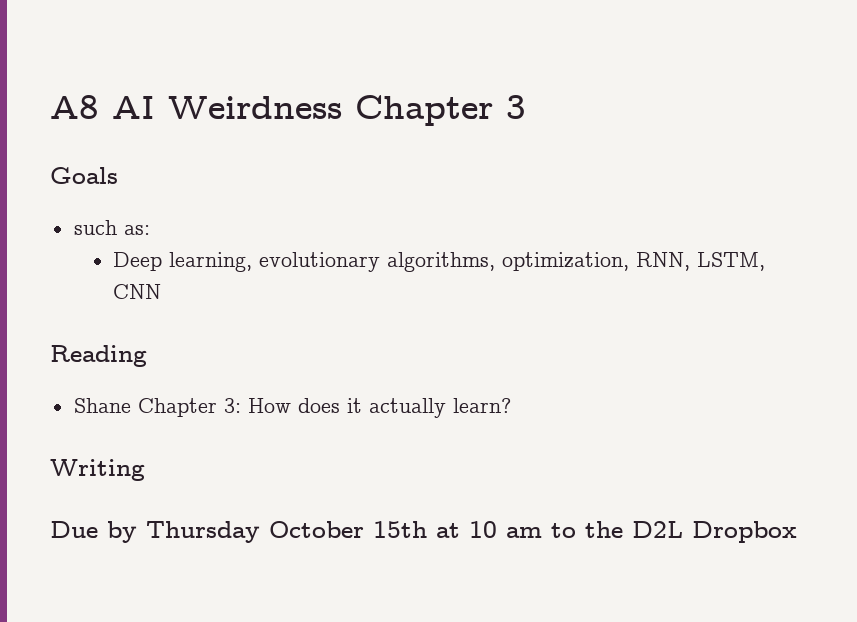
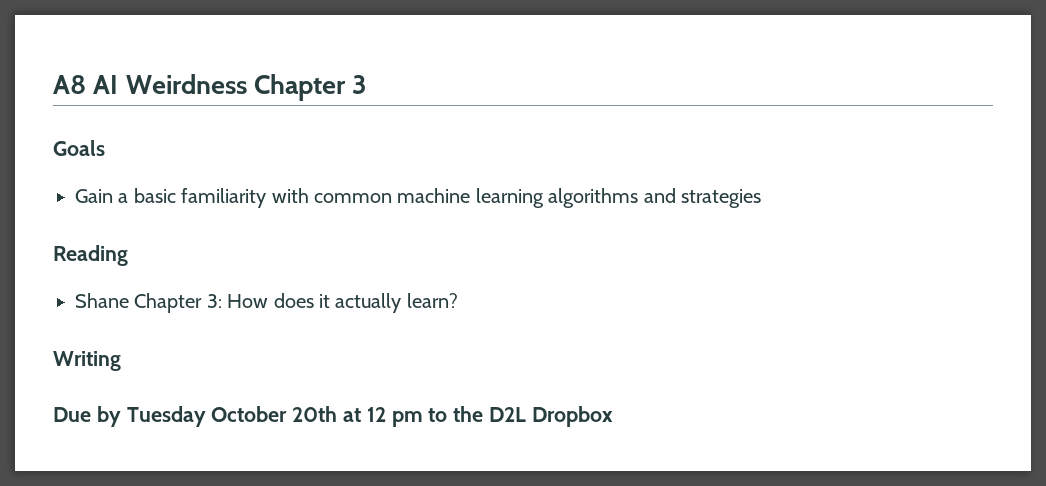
[73,220,150,235] [113,252,766,272] [113,284,162,299] such as: // Deep learning, evolutionary algorithms, optimization, RNN, LSTM, CNN -> [75,188,761,208] Gain a basic familiarity with common machine learning algorithms and strategies
[146,521,542,543] Thursday October 15th at 10 am -> [126,406,423,427] Tuesday October 20th at 12 pm

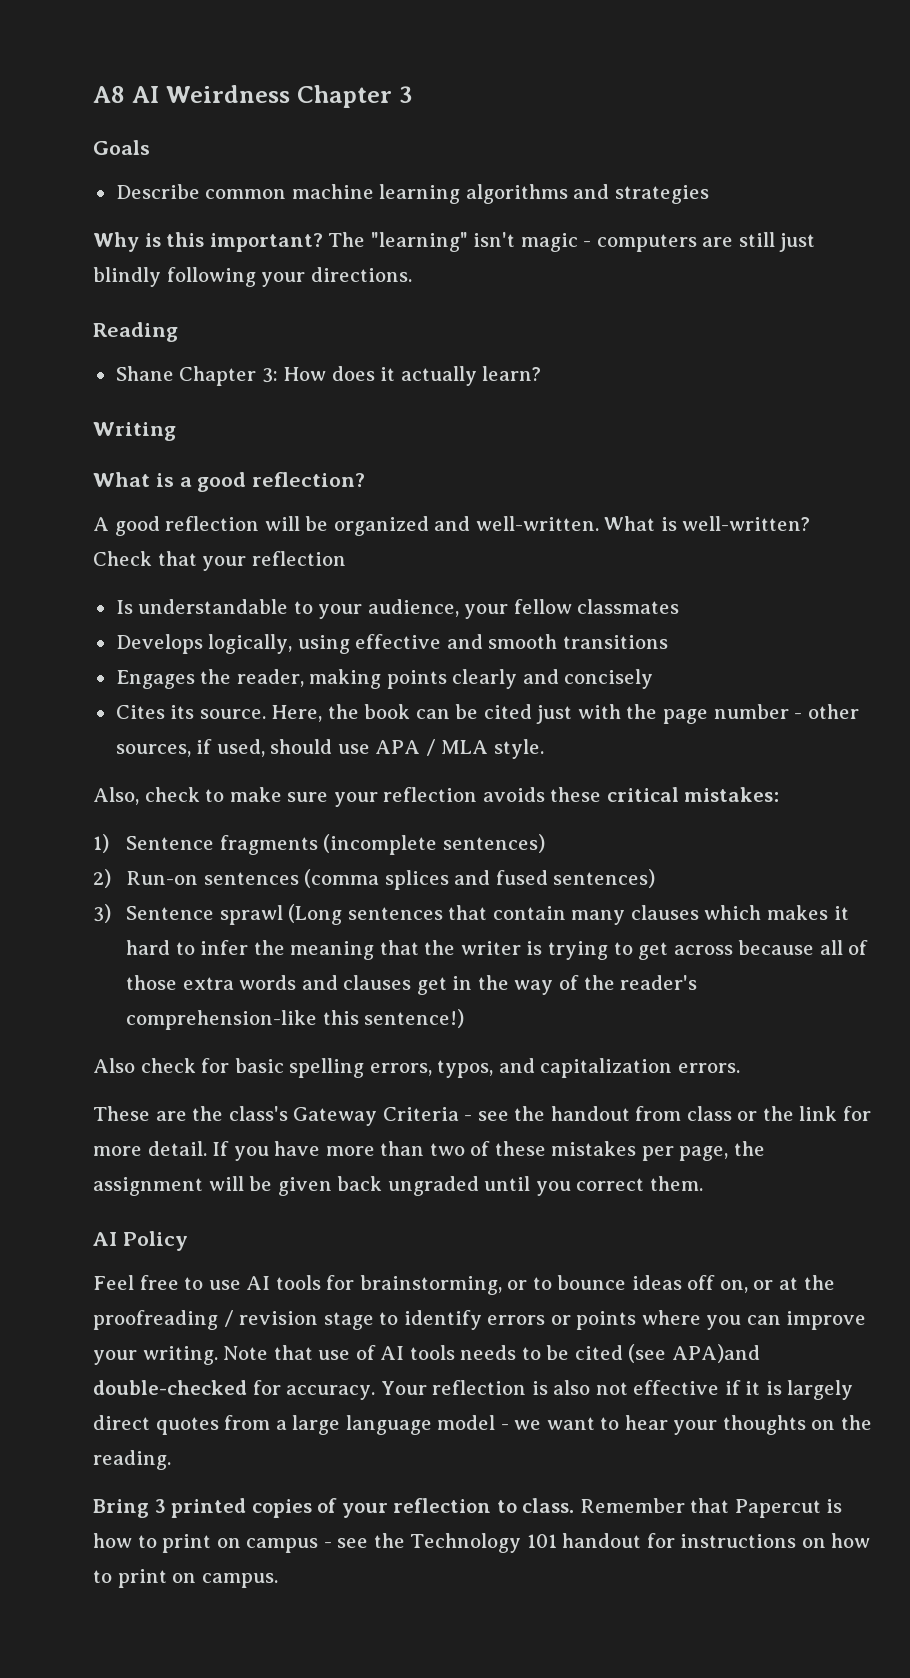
[75,188,309,208] Gain a basic familiarity with -> [115,184,200,199] Describe
(761, 198) none -> [93,232,816,252] [93,267,412,287] // Why is this important? The "learning" isn't magic - computers are still just blindly following your directions.
[53,406,613,427] Due by Tuesday October 20th at 12 pm to the D2L Dropbox -> [93,472,366,492] [93,516,811,536] [93,551,346,571] [115,599,680,619] [115,634,668,654] [115,669,654,689] [115,704,859,724] [115,739,544,759] [93,787,780,807] [93,834,545,855] [93,869,656,890] [93,904,849,925] [126,940,869,960] [126,975,698,995] [126,1009,465,1030] [93,1058,740,1078] [93,1106,872,1126] [93,1141,765,1161] [93,1176,703,1196] [93,1231,188,1251] [93,1275,835,1295] [93,1310,867,1330] [93,1344,760,1365] [93,1380,854,1400] [93,1415,873,1435] [93,1450,171,1470] [93,1498,843,1518] [93,1533,871,1553] [93,1569,278,1588] What is a good reflection? // A good reflection will be organized and well-written. What is well-written? Check that your reflection // Is understandable to your audience, your fellow classmates // Develops logically, using effective and smooth transitions // Engages the reader, making points clearly and concisely // Cites its source. Here, the book can be cited just with the page number - other sources, if used, should use APA / MLA style. // Also, check to make sure your reflection avoids these critical mistakes: // 1) Sentence fragments (incomplete sentences) // 2) Run-on sentences (comma splices and fused sentences) // 3) Sentence sprawl (Long sentences that contain many clauses which makes it hard to infer the meaning that the writer is trying to get across because all of those extra words and clauses get in the way of the reader's comprehension-like this sentence!) // Also check for basic spelling errors, typos, and capitalization errors. // These are the class's Gateway Criteria - see the handout from class or the link for more detail. If you have more than two of these mistakes per page, the assignment will be given back ungraded until you correct them. // AI Policy // Feel free to use AI tools for brainstorming, or to bounce ideas off on, or at the proofreading / revision stage to identify errors or points where you can improve your writing. Note that use of AI tools needs to be cited (see APA)and double-checked for accuracy. Your reflection is also not effective if it is largely direct quotes from a large language model - we want to hear your thoughts on the reading. // Bring 3 printed copies of your reflection to class. Remember that Papercut is how to print on campus - see the Technology 101 handout for instructions on how to print on campus.

